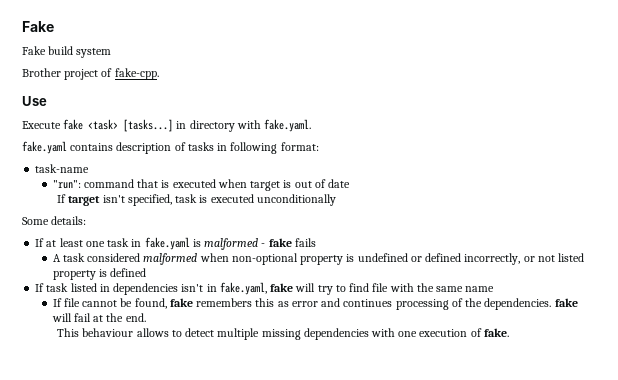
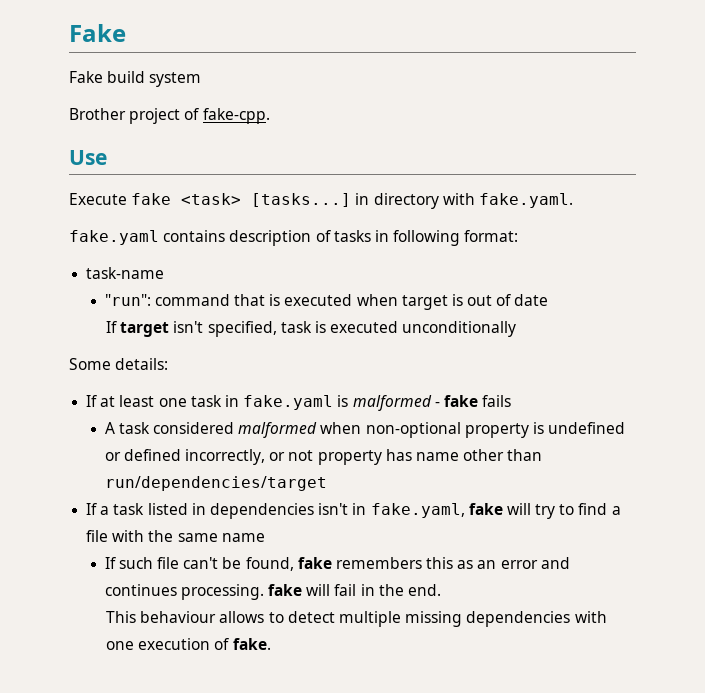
[558,253,585,262] [52,268,147,280] [35,283,45,292] listed property is defined // If -> [317,449,543,465] [104,476,327,491] [86,503,110,515] property has name other than run/dependencies/target // If a
(370, 287) none -> [611,506,621,515] a
[63,298,118,307] file cannot -> [118,557,219,569] such file can't
(289, 304) none -> [477,560,497,569] an
[395,298,552,310] processing of the dependencies. -> [180,584,264,600] processing.
[93,315,104,322] at -> [360,584,375,596] in

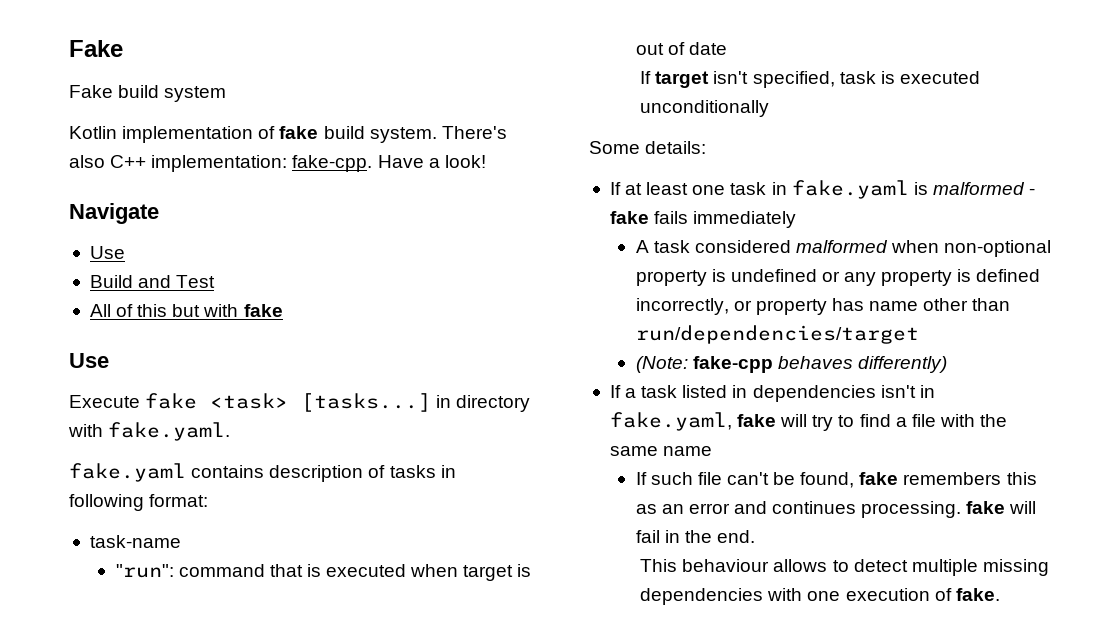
[69,108,270,124] Brother project of fake-cpp. -> [69,126,507,143] [69,155,486,172] [69,203,159,224] [89,246,125,259] [89,275,216,288] [89,304,283,317] Kotlin implementation of fake build system. There's also C++ implementation: fake-cpp. Have a look! // Navigate // Use // Build and Test // All of this but with fake
(512, 401) none -> [693,211,797,228] immediately
(121, 456) none -> [844,269,972,286] any property is
[288,450,314,461] not -> (752, 305) none
(327, 483) none -> [635,356,947,373] // (Note: fake-cpp behaves differently)

